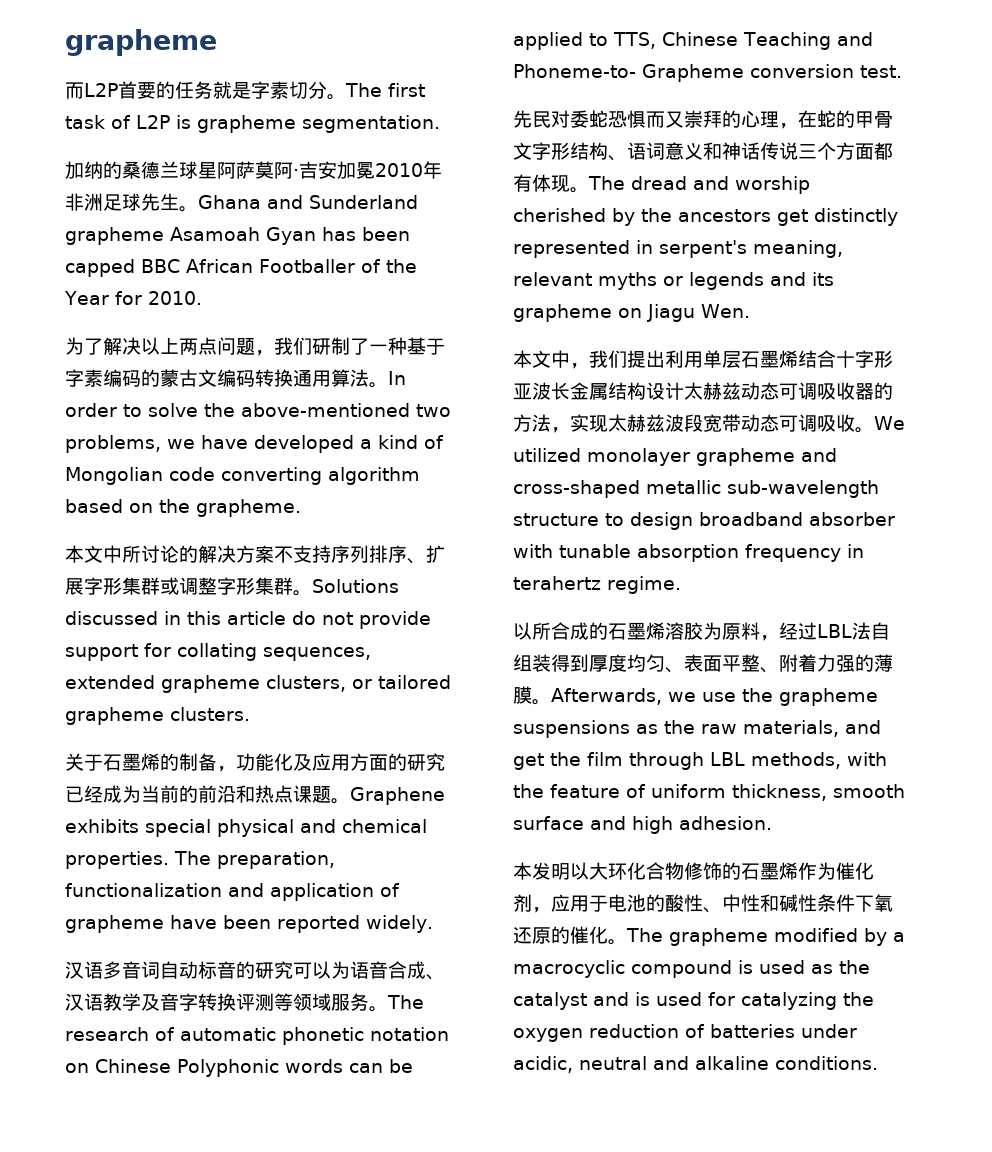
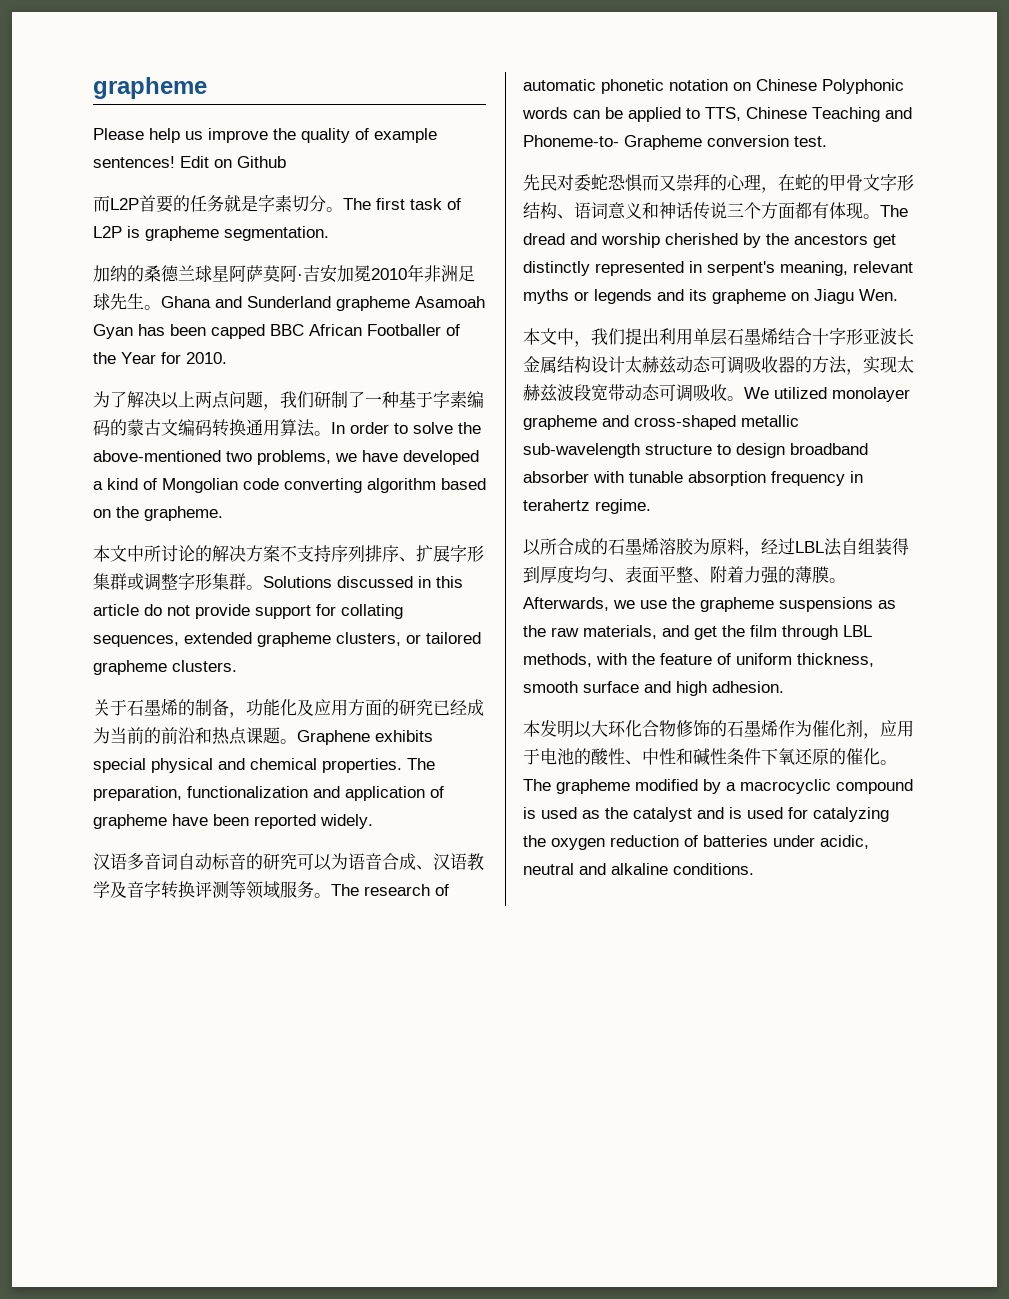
[65,29,217,56] grapheme -> [93,77,207,99] [93,128,437,143] [93,156,286,168] grapheme // Please help us improve the quality of example sentences! Edit on Github

